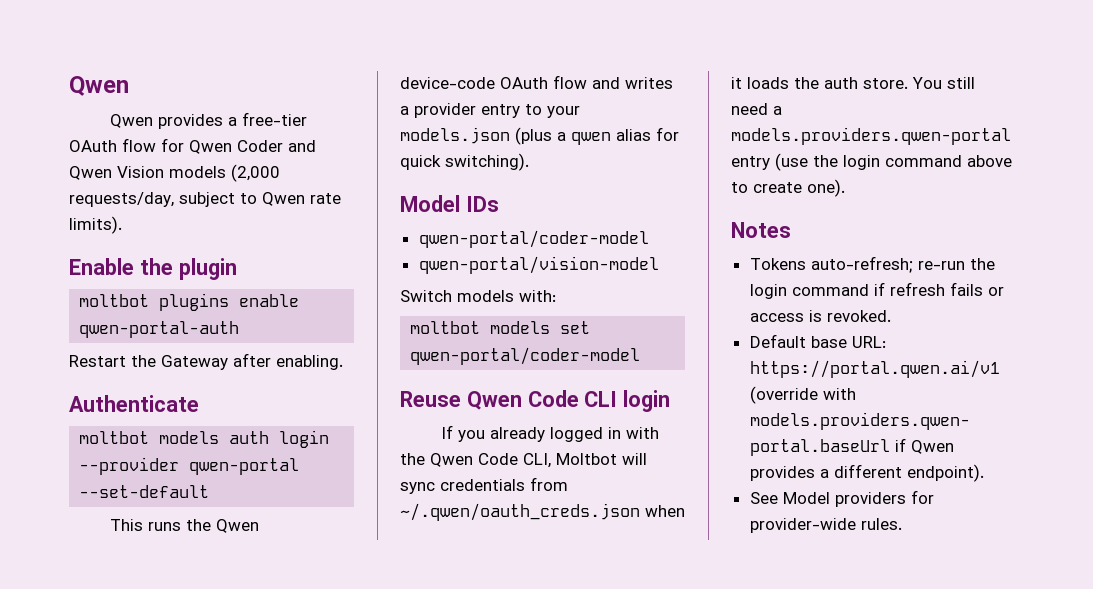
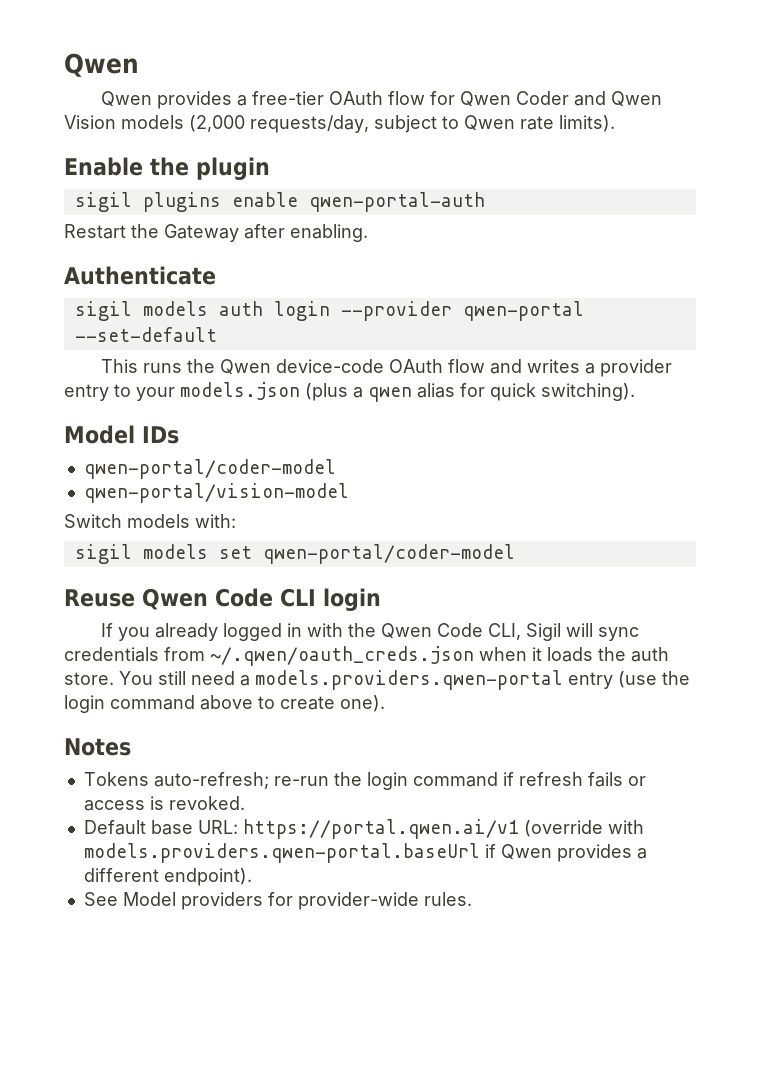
[79,294,150,307] moltbot -> [74,192,132,212] sigil
[79,431,150,444] moltbot -> [74,301,132,321] sigil
[410,321,481,334] moltbot -> [74,544,132,564] sigil
[556,453,617,465] Moltbot -> [526,623,562,641] Sigil

